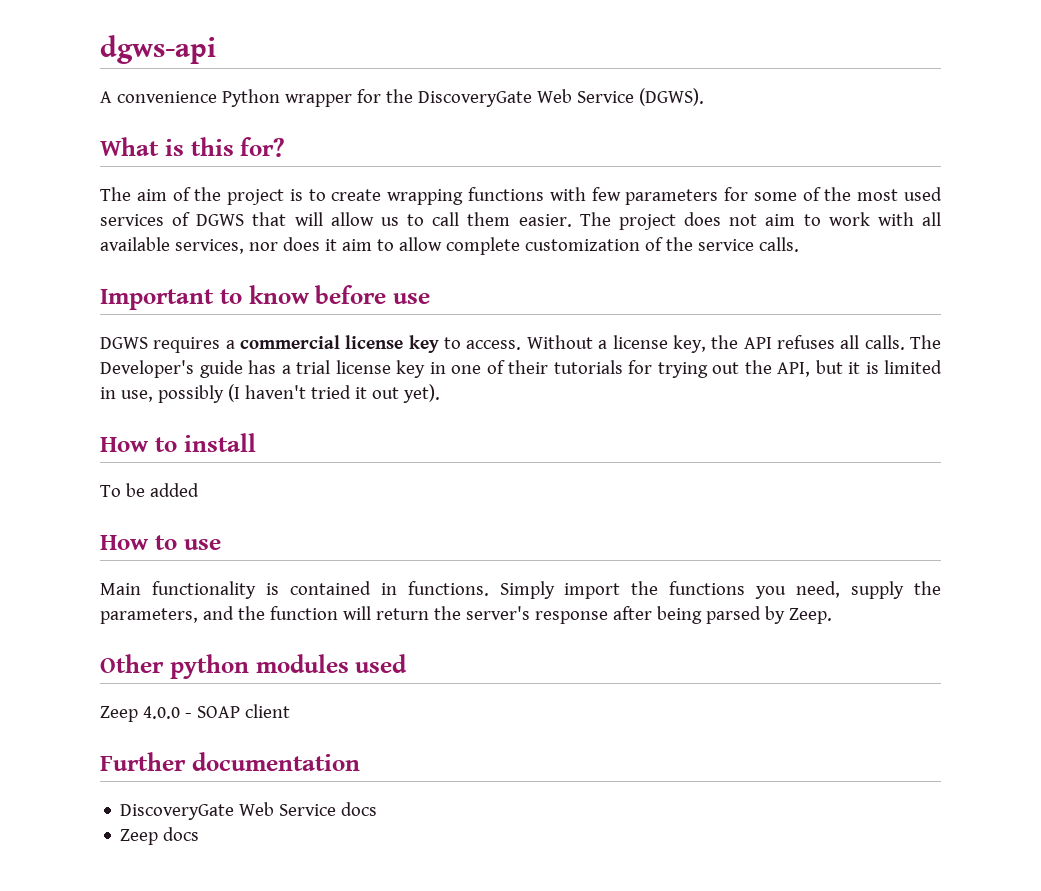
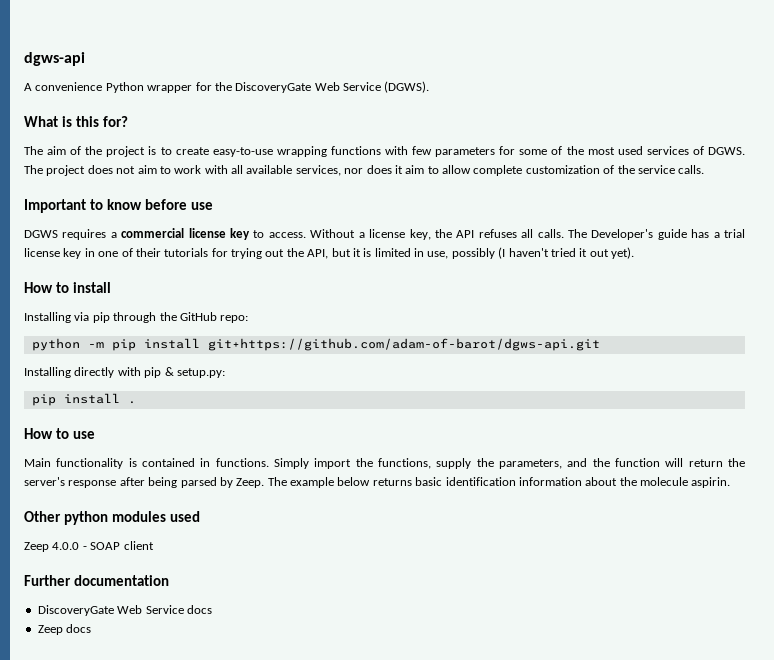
(382, 195) none -> [212,147,273,157] easy-to-use
[196,212,572,227] DGWS that will allow us to call them easier. -> [708,147,746,155] DGWS.
[100,483,199,497] To be added -> [24,312,249,323] [31,338,600,351] [24,367,225,378] [31,393,136,406] Installing via pip through the GitHub repo: // python -m pip install git+https://github.com/adam-of-barot/dgws-api.git // Installing directly with pip & setup.py: // pip install .
[669,581,841,599] functions you need, -> [377,458,431,469] functions,
(832, 616) none -> [267,477,731,488] The example below returns basic identification information about the molecule aspirin.

